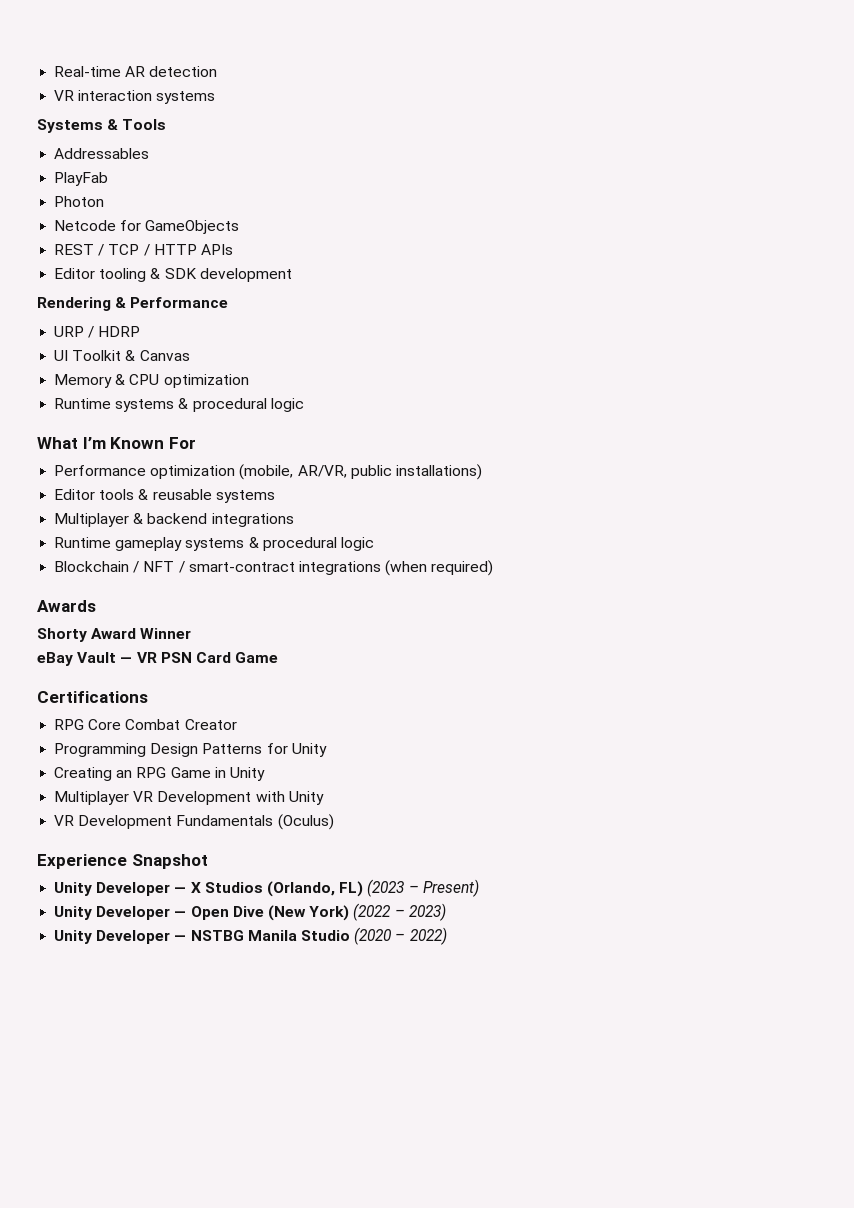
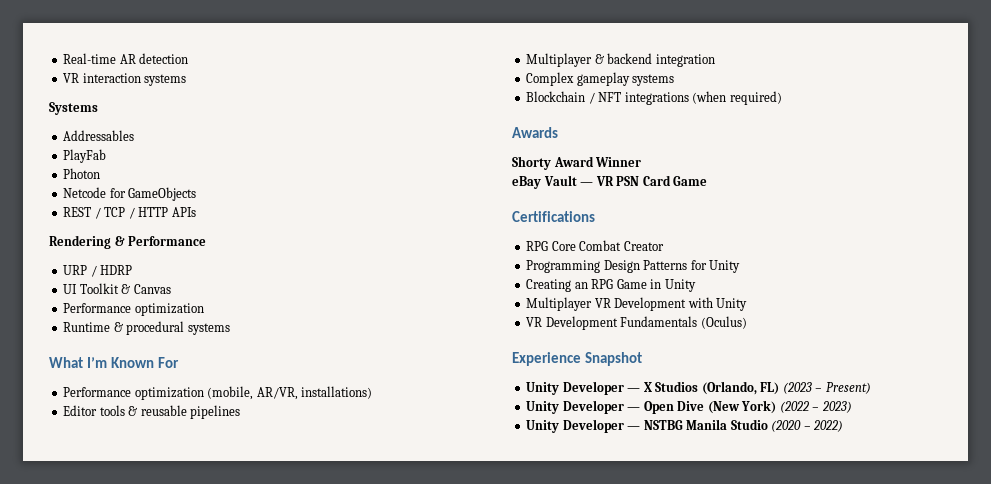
[107,119,167,130] & Tools -> (98, 108) none
[54,268,292,282] // Editor tooling & SDK development -> (196, 212) none
[54,374,160,388] Memory & CPU -> [63,303,132,313] Performance
[115,398,304,412] systems & procedural logic -> [113,321,230,335] & procedural systems
[350,465,392,479] public -> (298, 393) none
[215,490,275,503] systems -> [190,405,241,419] pipelines
[211,513,294,527] [54,537,112,548] integrations // Runtime -> [655,54,715,67] [526,72,575,86] integration // Complex
[248,537,374,551] & procedural logic -> (675, 80) none
[178,561,295,573] / smart-contract -> (622, 97) none

